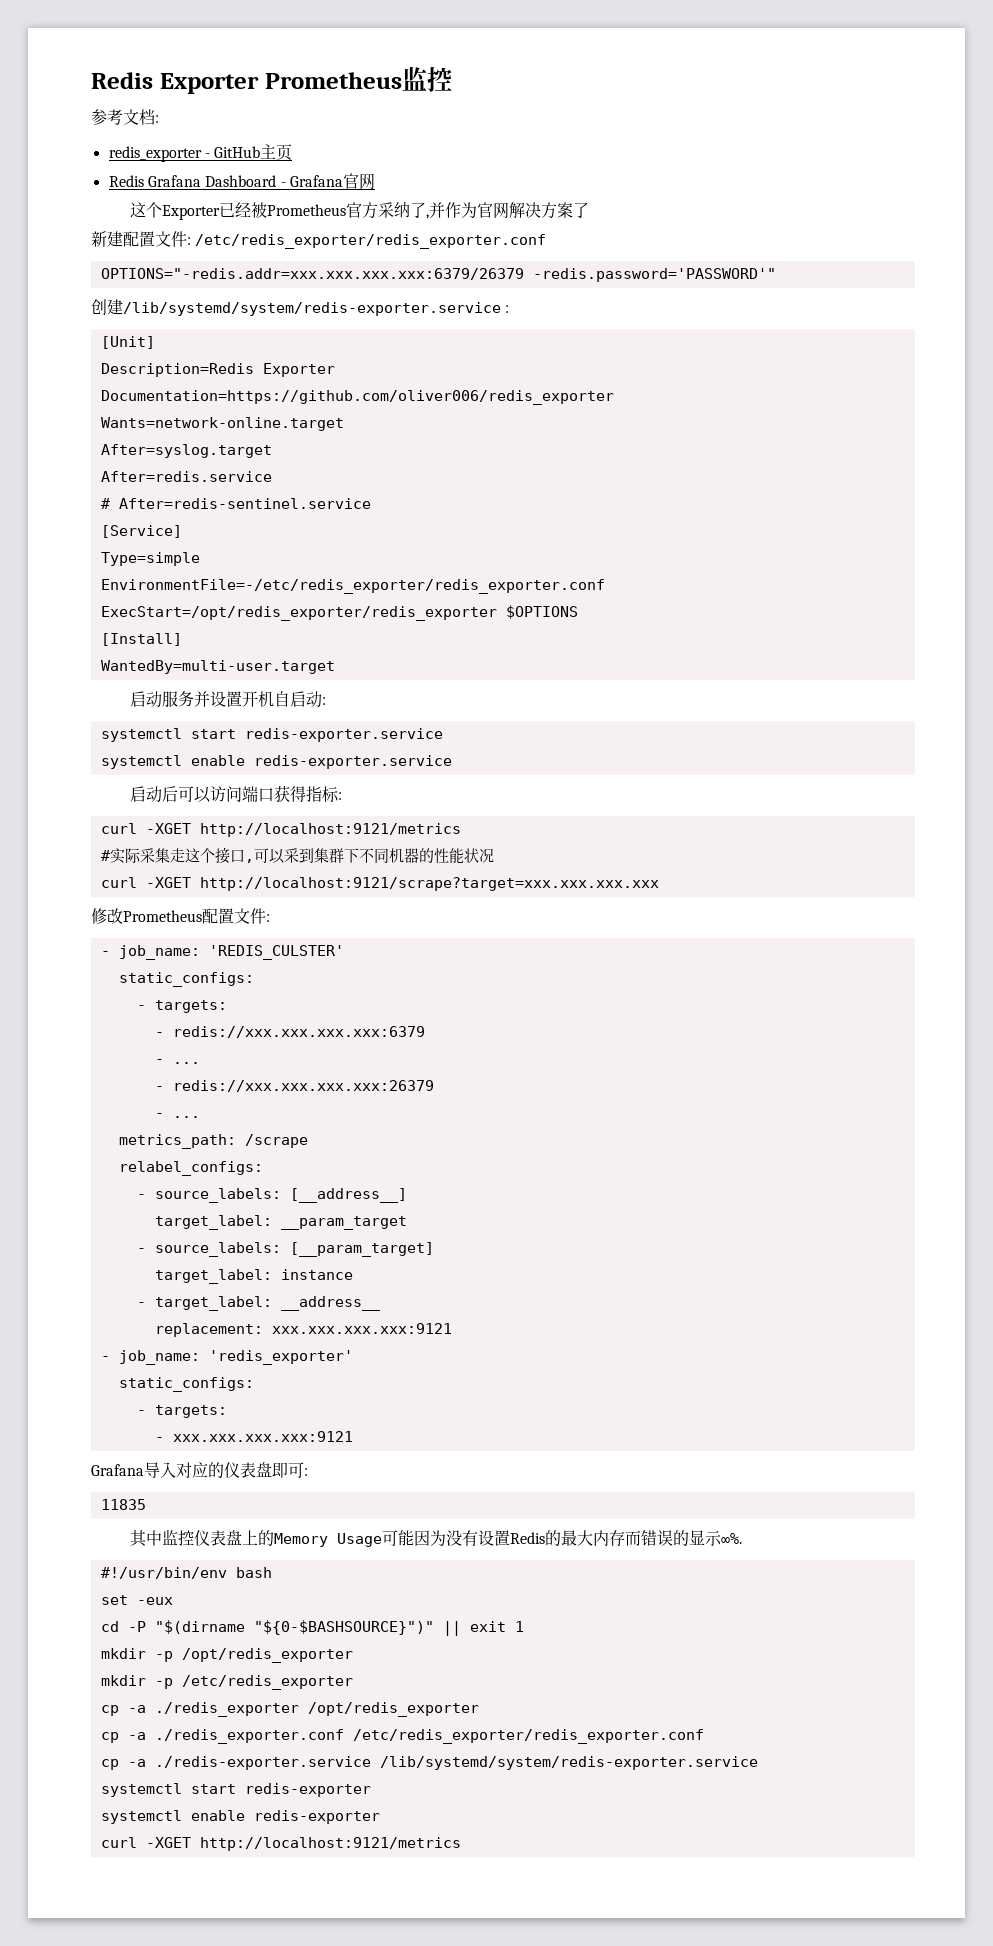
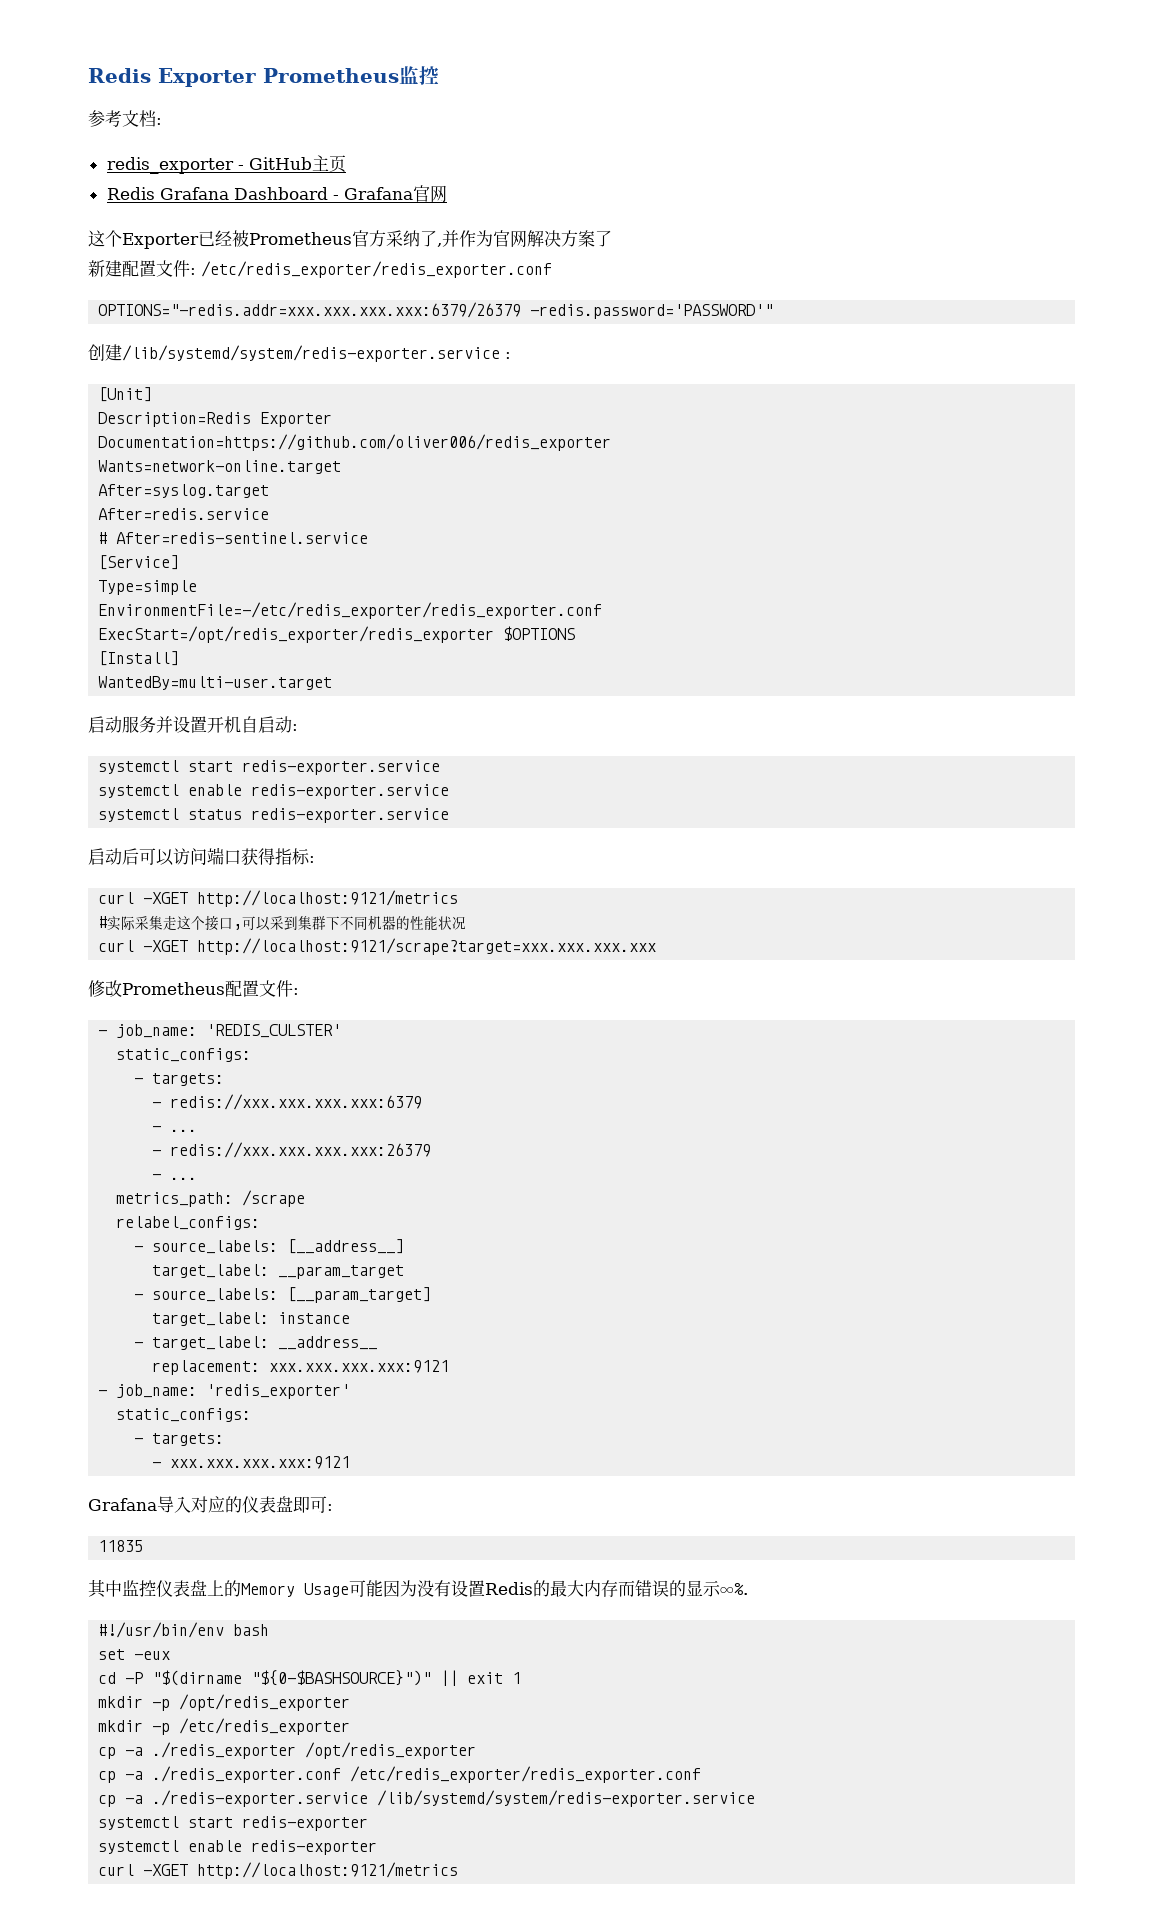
(452, 762) none -> [98,808,450,823] // systemctl status redis-exporter.service

